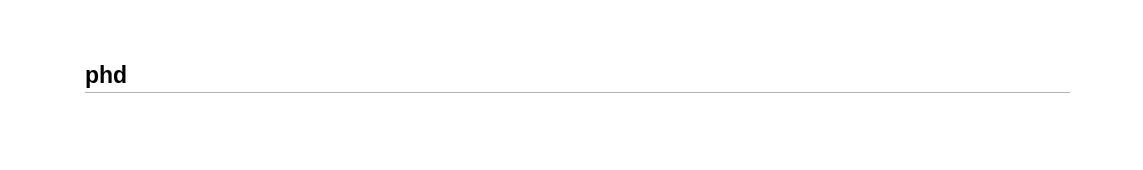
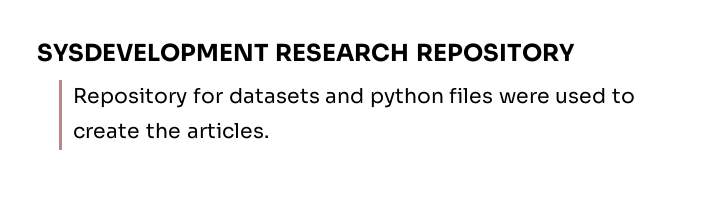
[85,65,127,88] phd -> [37,43,575,62] [73,87,635,108] [73,122,269,139] SYSDEVELOPMENT RESEARCH REPOSITORY // Repository for datasets and python files were used to create the articles.

